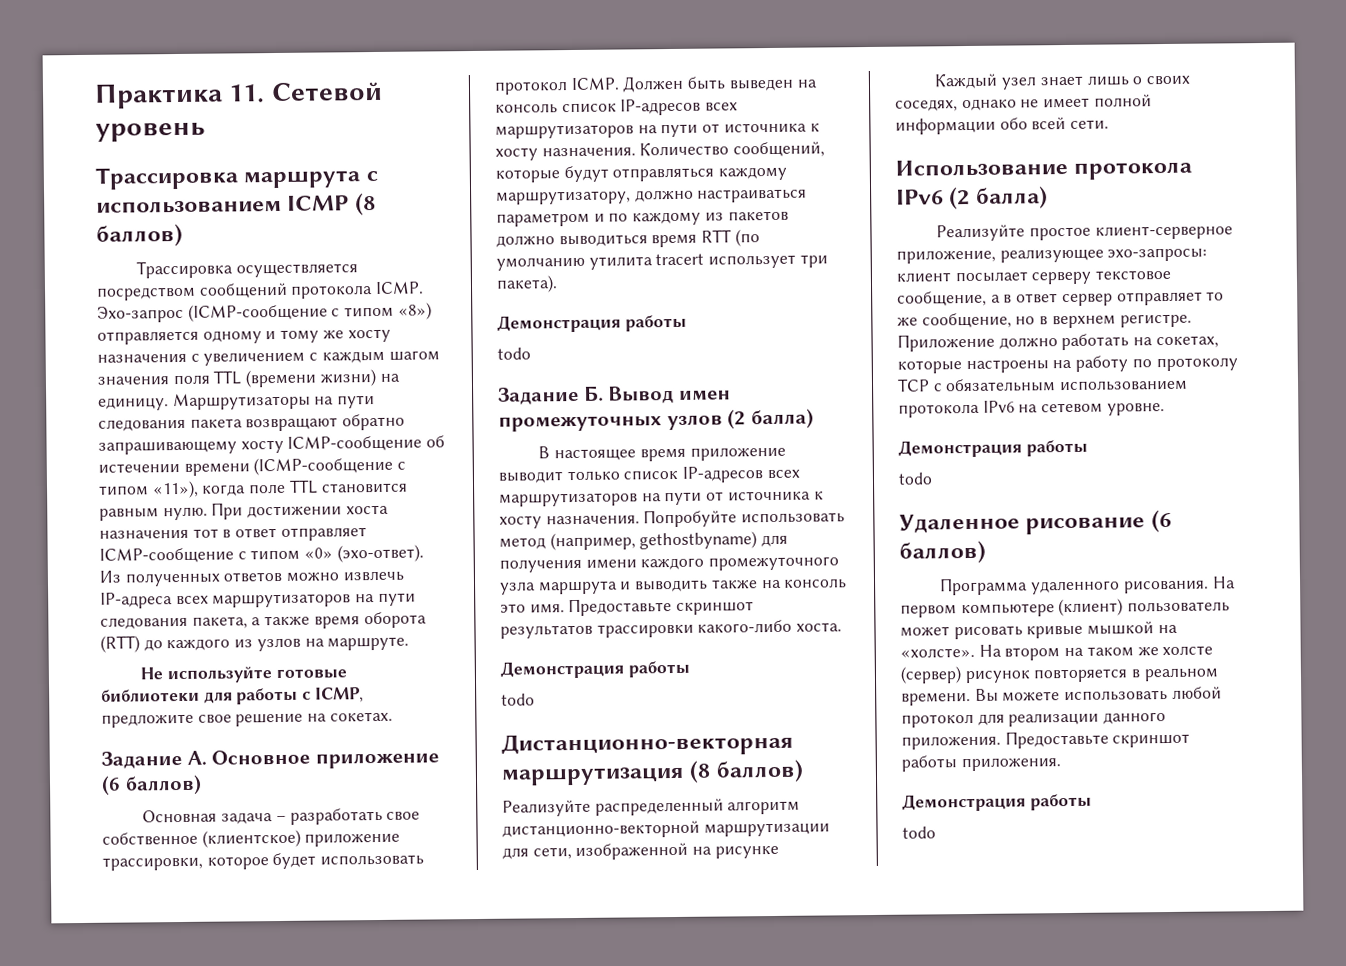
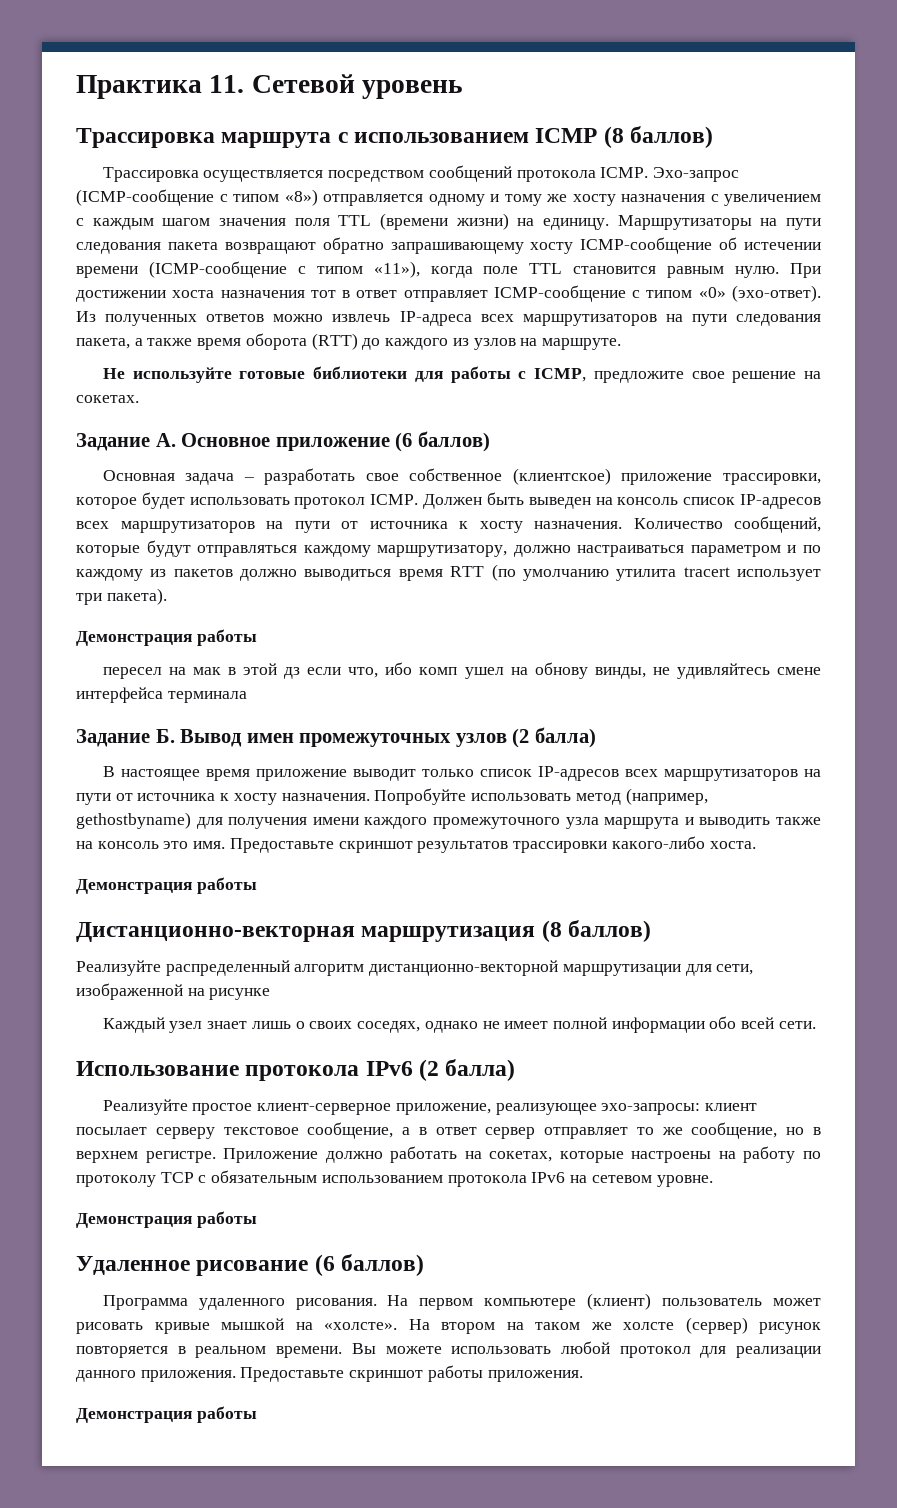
[497,347,531,360] todo -> [102,662,821,679] [76,687,247,703] пересел на мак в этой дз если что, ибо комп ушел на обнову винды, не удивляйтесь смене интерфейса терминала
[501,693,535,706] // todo -> (257, 885) none
[898,472,933,485] // todo -> (257, 1219) none
[902,826,936,839] // todo -> (257, 1414) none

